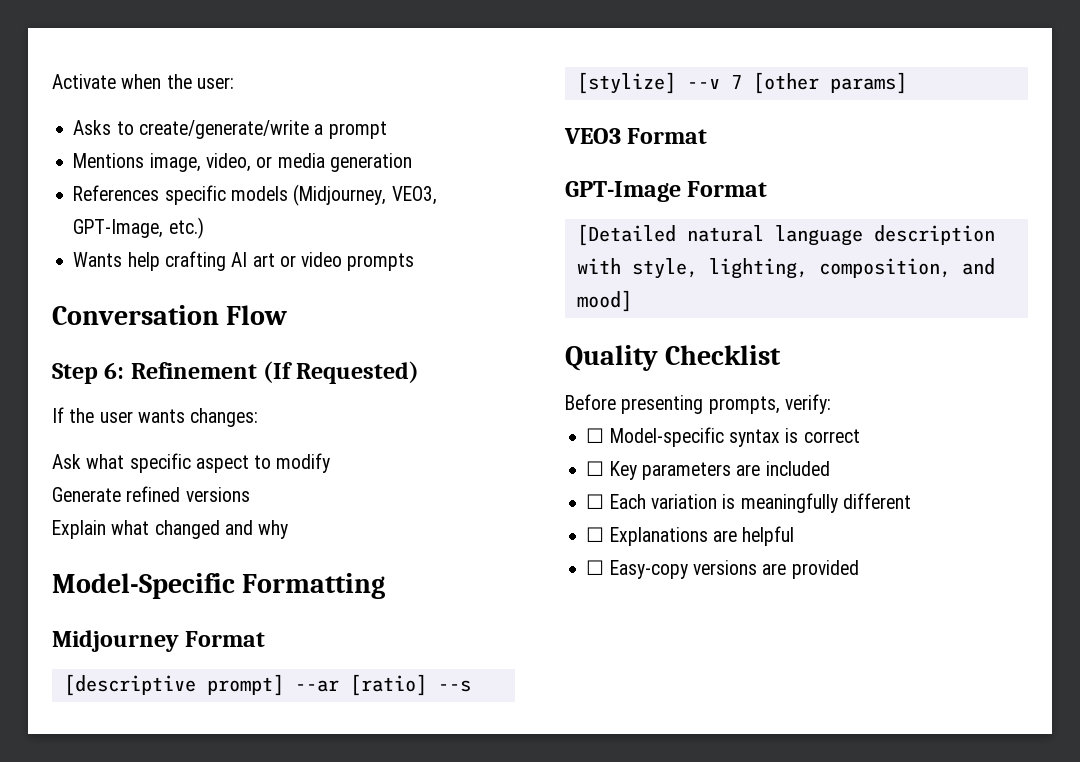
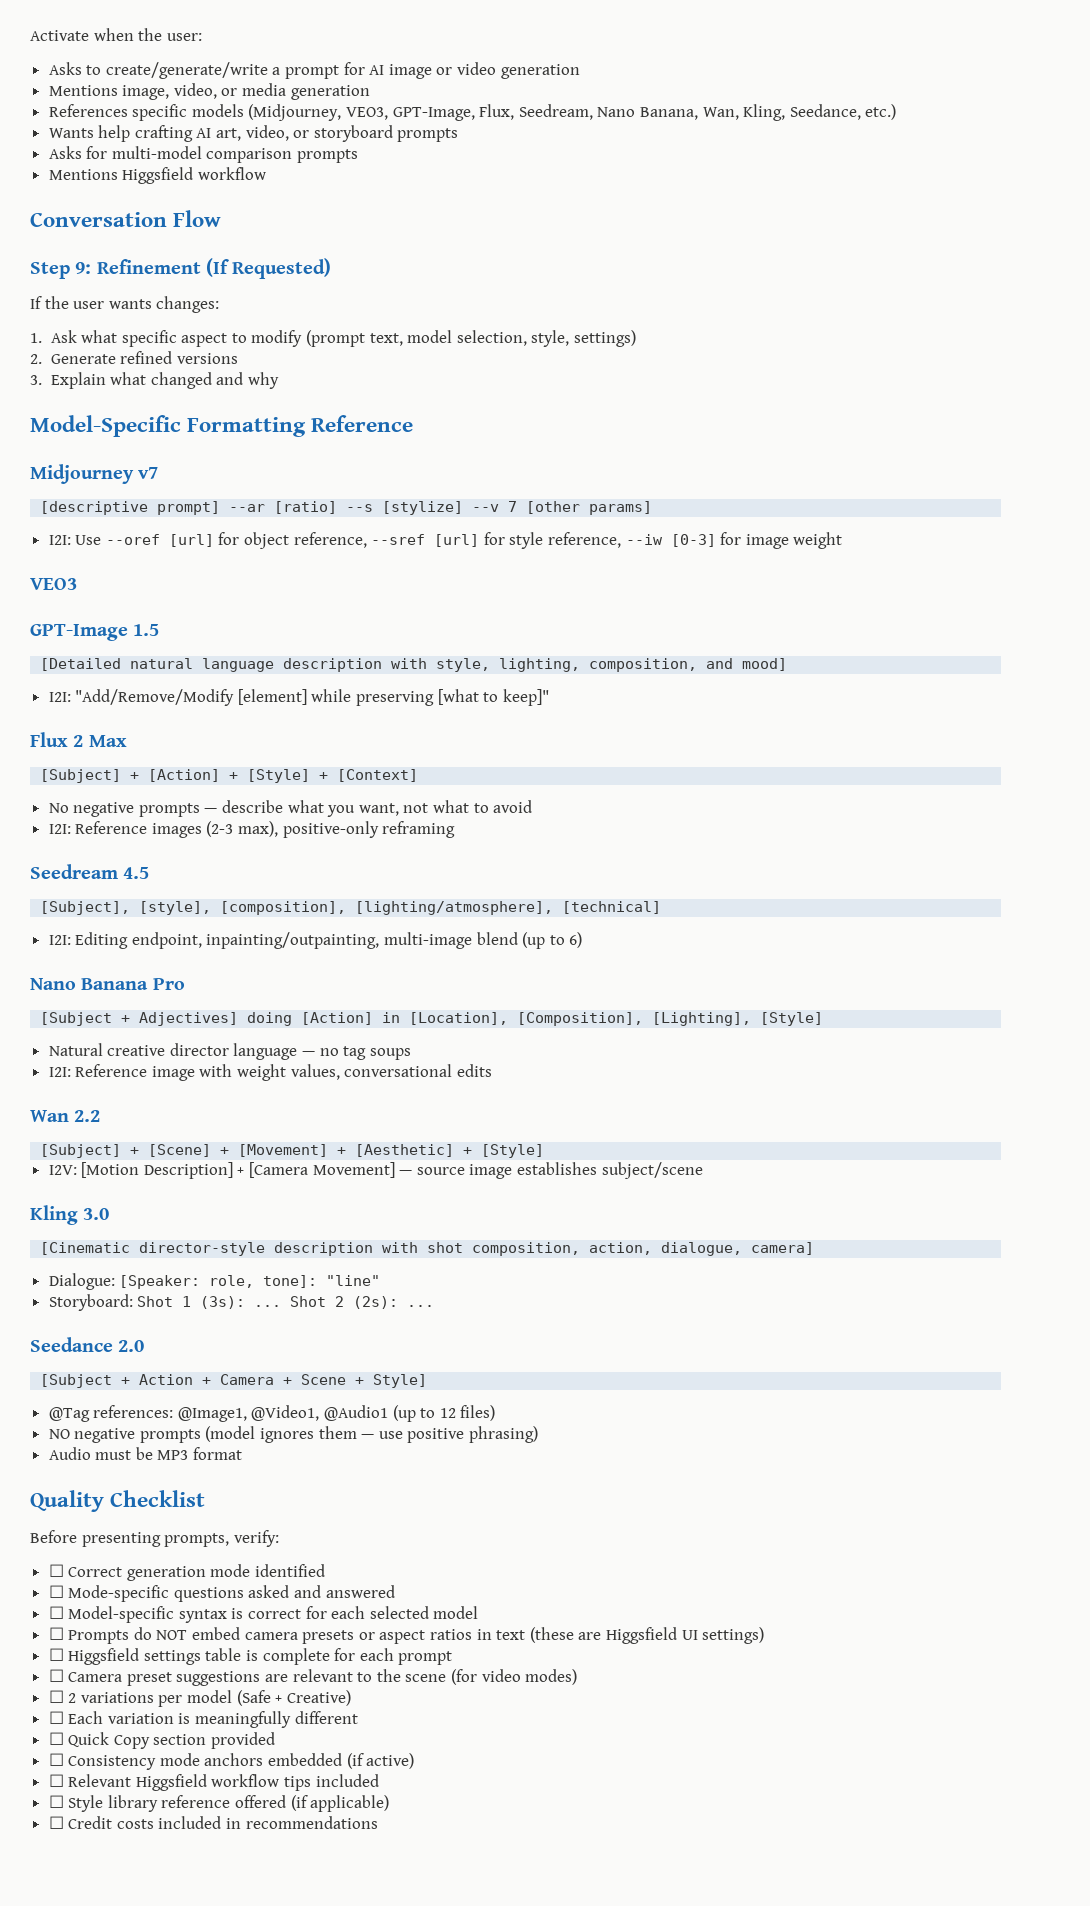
(387, 130) none -> [343,62,580,79] for AI image or video generation
(164, 228) none -> [479,104,861,121] Flux, Seedream, Nano Banana, Wan, Kling, Seedance,
[252,252,415,271] art or video prompts -> [216,125,459,142] [48,146,359,163] [48,167,266,184] art, video, or storyboard prompts // Asks for multi-model comparison prompts // Mentions Higgsfield workflow
[104,362,125,379] 6: -> [75,262,92,274] 9:
(259, 417) none -> [30,333,42,343] 1.
(331, 463) // -> [306,330,636,347] [30,354,42,364] (prompt text, model selection, style, settings) // 2.
(250, 494) none -> [30,375,42,385] 3.
(386, 586) none -> [311,415,414,432] Reference
[185,631,266,647] Format -> [138,467,159,479] v7
(907, 83) none -> [48,532,843,549] // I2I: Use --oref [url] for object reference, --sref [url] for style reference, --iw [0-3] for image weight
[627,128,708,144] Format -> (77, 584) none
[687,181,768,197] Format -> [133,624,160,636] 1.5
(632, 301) none -> [48,689,549,706] [30,732,127,747] [40,769,419,783] [48,800,533,817] [48,821,456,838] [30,864,150,879] [40,901,662,915] [48,932,583,949] [30,978,185,990] [40,1012,824,1026] [48,1043,411,1060] [48,1064,492,1081] [30,1110,101,1122] [40,1144,545,1158] [48,1162,703,1179] [30,1205,110,1225] [40,1242,815,1256] [48,1273,381,1290] [48,1294,435,1311] [30,1337,145,1352] [40,1374,428,1388] [48,1405,496,1422] [48,1426,539,1443] [48,1447,243,1460] // I2I: "Add/Remove/Modify [element] while preserving [what to keep]" // Flux 2 Max // [Subject] + [Action] + [Style] + [Context] // No negative prompts — describe what you want, not what to avoid // I2I: Reference images (2-3 max), positive-only reframing // Seedream 4.5 // [Subject], [style], [composition], [lighting/atmosphere], [technical] // I2I: Editing endpoint, inpainting/outpainting, multi-image blend (up to 6) // Nano Banana Pro // [Subject + Adjectives] doing [Action] in [Location], [Composition], [Lighting], [Style] // Natural creative director language — no tag soups // I2I: Reference image with weight values, conversational edits // Wan 2.2 // [Subject] + [Scene] + [Movement] + [Aesthetic] + [Style] // I2V: [Motion Description] + [Camera Movement] — source image establishes subject/scene // Kling 3.0 // [Cinematic director-style description with shot composition, action, dialogue, camera] // Dialogue: [Speaker: role, tone]: "line" // Storyboard: Shot 1 (3s): ... Shot 2 (2s): ... // Seedance 2.0 // [Subject + Action + Camera + Scene + Style] // @Tag references: @Image1, @Video1, @Audio1 (up to 12 files) // NO negative prompts (model ignores them — use positive phrasing) // Audio must be MP3 format
(831, 404) none -> [48,1564,326,1581] [48,1585,395,1602] // ☐ Correct generation mode identified // ☐ Mode-specific questions asked and answered
[586,461,830,480] // ☐ Key parameters are included -> [305,1606,479,1619] [48,1627,765,1644] [48,1648,453,1665] [48,1669,578,1686] [48,1690,351,1707] for each selected model // ☐ Prompts do NOT embed camera presets or aspect ratios in text (these are Higgsfield UI settings) // ☐ Higgsfield settings table is complete for each prompt // ☐ Camera preset suggestions are relevant to the scene (for video modes) // ☐ 2 variations per model (Safe + Creative)
[609,526,795,546] [586,560,859,579] Explanations are helpful // ☐ Easy-copy versions are provided -> [68,1732,276,1749] [48,1753,415,1770] [48,1774,379,1791] [48,1795,390,1812] [48,1816,378,1829] Quick Copy section provided // ☐ Consistency mode anchors embedded (if active) // ☐ Relevant Higgsfield workflow tips included // ☐ Style library reference offered (if applicable) // ☐ Credit costs included in recommendations

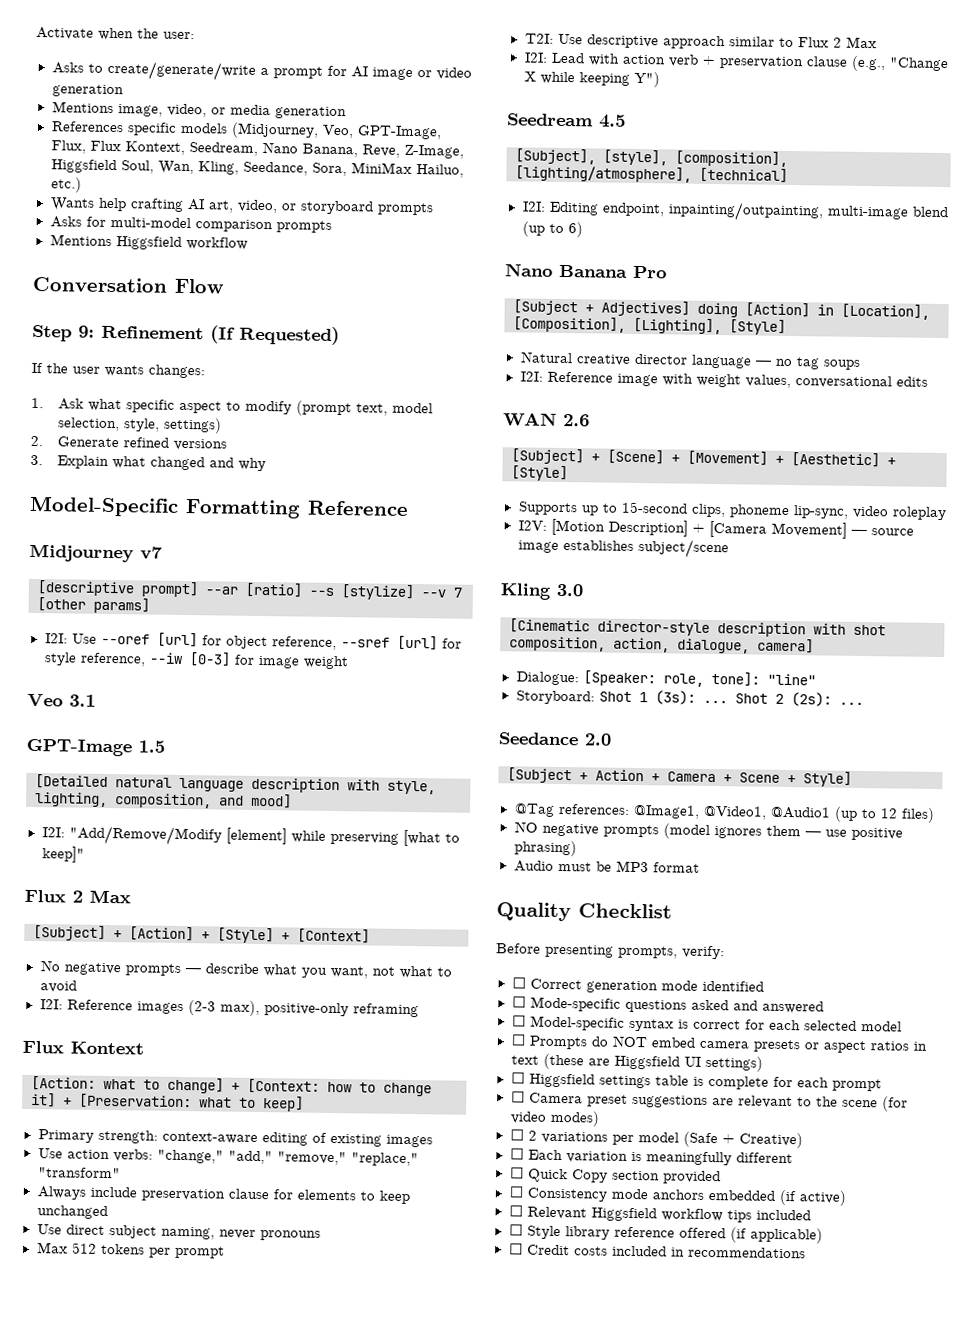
[346,107,389,120] VEO3, -> [321,124,354,139] Veo,
(515, 112) none -> [89,140,185,155] Flux Kontext,
[702,104,861,121] Wan, Kling, Seedance, -> [361,144,464,159] [50,159,464,178] Reve, Z-Image, Higgsfield Soul, Wan, Kling, Seedance, Sora, MiniMax Hailuo,
[30,578,77,590] VEO3 -> [27,693,96,707] Veo 3.1
(456, 829) none -> [22,1040,144,1055] [31,1076,432,1097] [31,1093,304,1112] [37,1129,433,1148] [37,1148,419,1167] [37,1167,121,1179] [36,1186,410,1205] [36,1205,108,1220] [36,1224,321,1241] [36,1242,225,1259] [524,33,877,50] [523,52,949,72] [523,71,660,88] // Flux Kontext // [Action: what to change] + [Context: how to change it] + [Preservation: what to keep] // Primary strength: context-aware editing of existing images // Use action verbs: "change," "add," "remove," "replace," "transform" // Always include preservation clause for elements to keep unchanged // Use direct subject naming, never pronouns // Max 512 tokens per prompt // T2I: Use descriptive approach similar to Flux 2 Max // I2I: Lead with action verb + preservation clause (e.g., "Change X while keeping Y")
[30,1110,101,1122] Wan 2.2 -> [503,412,590,427] WAN 2.6
(545, 1151) none -> [517,501,947,521] // Supports up to 15-second clips, phoneme lip-sync, video roleplay

